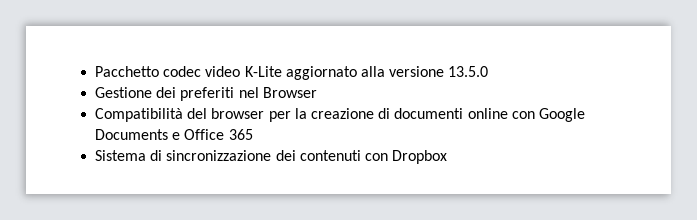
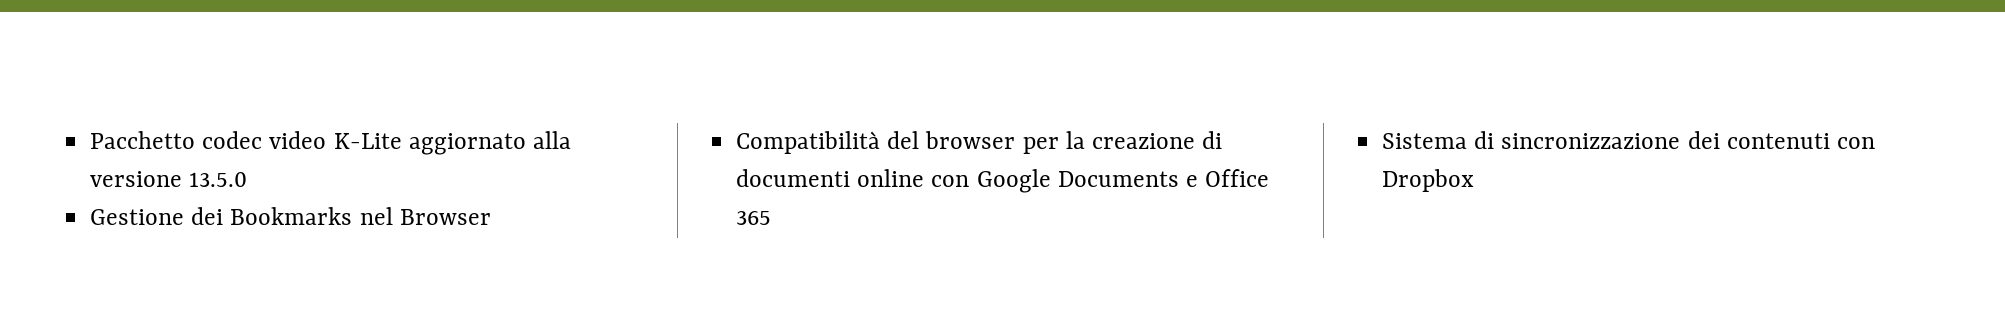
[180,87,235,101] preferiti -> [230,207,353,225] Bookmarks

